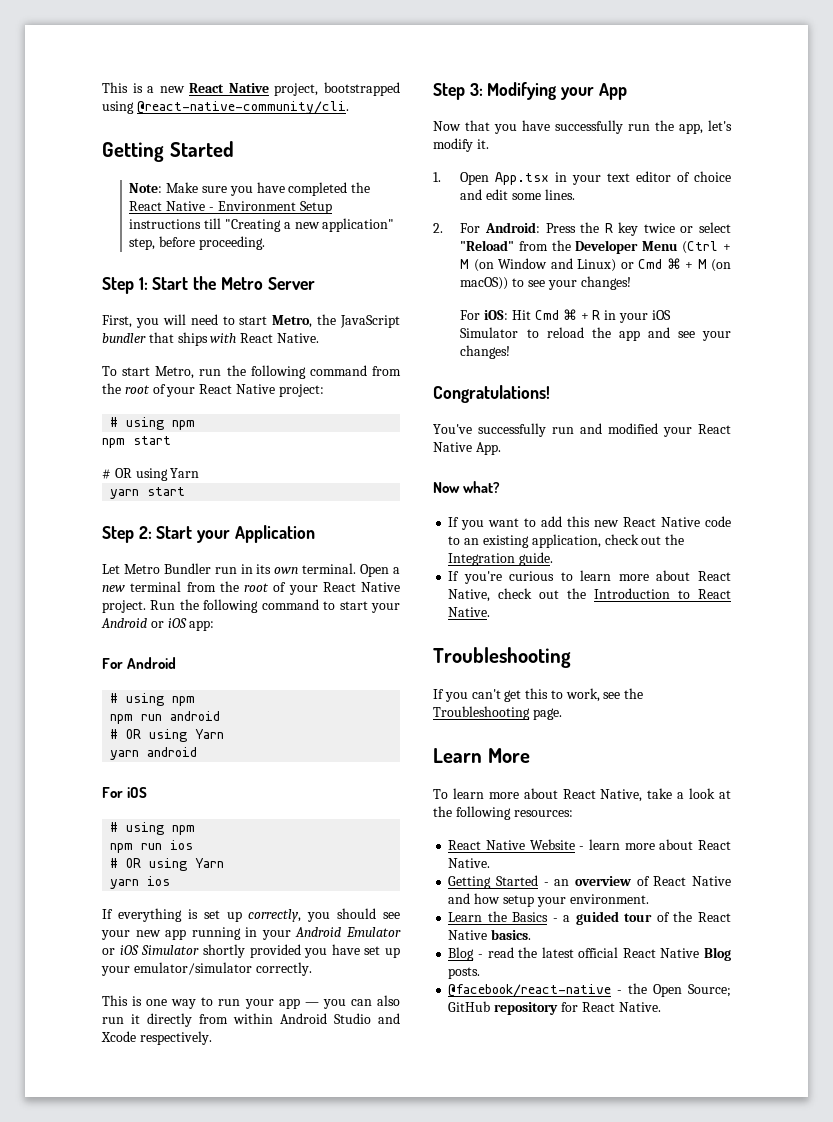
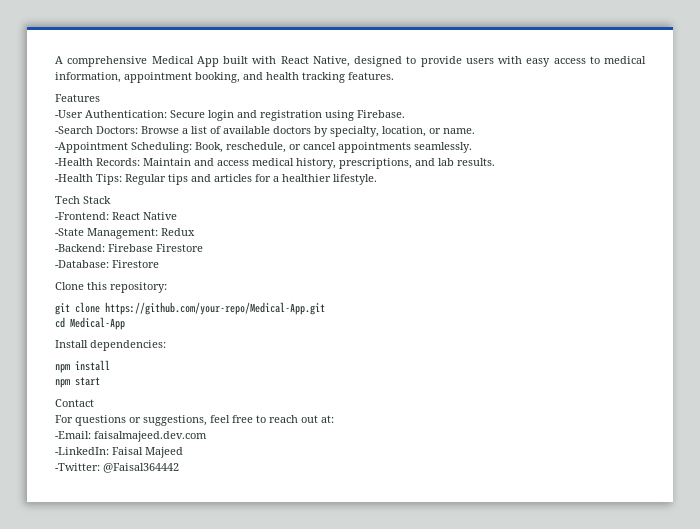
[102,82,400,96] [102,101,349,114] [102,141,234,162] [129,182,371,196] [129,201,332,214] [129,218,395,232] [129,236,266,250] [102,276,315,294] [102,314,400,328] [102,332,319,346] [102,365,401,379] [102,383,324,397] [110,417,196,430] This is a new React Native project, bootstrapped using @react-native-community/cli. // Getting Started // Note: Make sure you have completed the React Native - Environment Setup instructions till "Creating a new application" step, before proceeding. // Step 1: Start the Metro Server // First, you will need to start Metro, the JavaScript bundler that ships with React Native. // To start Metro, run the following command from the root of your React Native project: // # using npm -> [55,56,646,67] [55,72,394,83] [55,94,100,102] [55,110,405,121] [55,126,475,137] [55,142,472,153] [55,158,495,169] [55,174,377,185] [55,196,111,204] [55,212,177,220] [55,228,195,239] [55,244,203,252] [55,260,159,268] [55,282,167,293] [55,302,325,315] [55,317,125,330] [55,340,166,351] [55,360,110,373] A comprehensive Medical App built with React Native, designed to provide users with easy access to medical information, appointment booking, and health tracking features. // Features // -User Authentication: Secure login and registration using Firebase. // -Search Doctors: Browse a list of available doctors by specialty, location, or name. // -Appointment Scheduling: Book, reschedule, or cancel appointments seamlessly. // -Health Records: Maintain and access medical history, prescriptions, and lab results. // -Health Tips: Regular tips and articles for a healthier lifestyle. // Tech Stack // -Frontend: React Native // -State Management: Redux // -Backend: Firebase Firestore // -Database: Firestore // Clone this repository: // git clone https://github.com/your-repo/Medical-App.git // cd Medical-App // Install dependencies: // npm install
[102,468,200,481] [110,487,186,499] [102,525,315,543] [102,563,401,577] [102,581,400,595] [102,599,400,613] [101,618,215,631] [102,657,177,669] [110,693,196,706] [110,711,221,724] [110,729,225,742] [110,747,198,760] [102,787,148,798] [110,822,196,835] [110,840,194,853] [110,858,225,871] [110,876,171,889] [102,908,400,922] [101,927,401,940] [102,944,400,958] [101,962,312,976] [102,995,400,1009] [102,1013,400,1027] [101,1031,212,1045] [433,82,627,100] [433,120,732,134] [433,138,489,152] [433,171,731,185] [460,189,575,200] [433,222,731,236] [460,240,731,254] [460,258,731,272] [460,276,631,290] [460,309,671,323] [460,327,731,341] [460,345,511,359] [433,385,550,403] [433,423,731,437] [433,442,501,455] [433,481,501,493] [448,516,731,530] [448,534,685,548] [448,552,554,566] [448,570,731,584] [448,588,731,602] [448,607,491,617] [433,647,571,668] [433,688,644,702] [433,706,562,720] [433,748,530,763] [433,788,731,802] [433,806,573,820] [448,839,731,850] [448,858,491,868] [448,875,731,889] [448,893,649,907] [448,911,731,925] [448,929,532,940] [448,947,731,961] [448,967,481,979] [448,983,731,997] [448,1001,661,1015] # OR using Yarn // yarn start // Step 2: Start your Application // Let Metro Bundler run in its own terminal. Open a new terminal from the root of your React Native project. Run the following command to start your Android or iOS app: // For Android // # using npm // npm run android // # OR using Yarn // yarn android // For iOS // # using npm // npm run ios // # OR using Yarn // yarn ios // If everything is set up correctly, you should see your new app running in your Android Emulator or iOS Simulator shortly provided you have set up your emulator/simulator correctly. // This is one way to run your app — you can also run it directly from within Android Studio and Xcode respectively. // Step 3: Modifying your App // Now that you have successfully run the app, let's modify it. // 1. Open App.tsx in your text editor of choice and edit some lines. // 2. For Android: Press the R key twice or select "Reload" from the Developer Menu (Ctrl + M (on Window and Linux) or Cmd ⌘ + M (on macOS)) to see your changes! // For iOS: Hit Cmd ⌘ + R in your iOS Simulator to reload the app and see your changes! // Congratulations! // You've successfully run and modified your React Native App. // Now what? // If you want to add this new React Native code to an existing application, check out the Integration guide. // If you're curious to learn more about React Native, check out the Introduction to React Native. // Troubleshooting // If you can't get this to work, see the Troubleshooting page. // Learn More // To learn more about React Native, take a look at the following resources: // React Native Website - learn more about React Native. // Getting Started - an overview of React Native and how setup your environment. // Learn the Basics - a guided tour of the React Native basics. // Blog - read the latest official React Native Blog posts. // @facebook/react-native - the Open Source; GitHub repository for React Native. -> [55,399,94,407] [55,415,334,426] [55,431,207,442] [55,447,183,458] [55,463,179,473] Contact // For questions or suggestions, feel free to reach out at: // -Email: faisalmajeed.dev.com // -LinkedIn: Faisal Majeed // -Twitter: @Faisal364442

